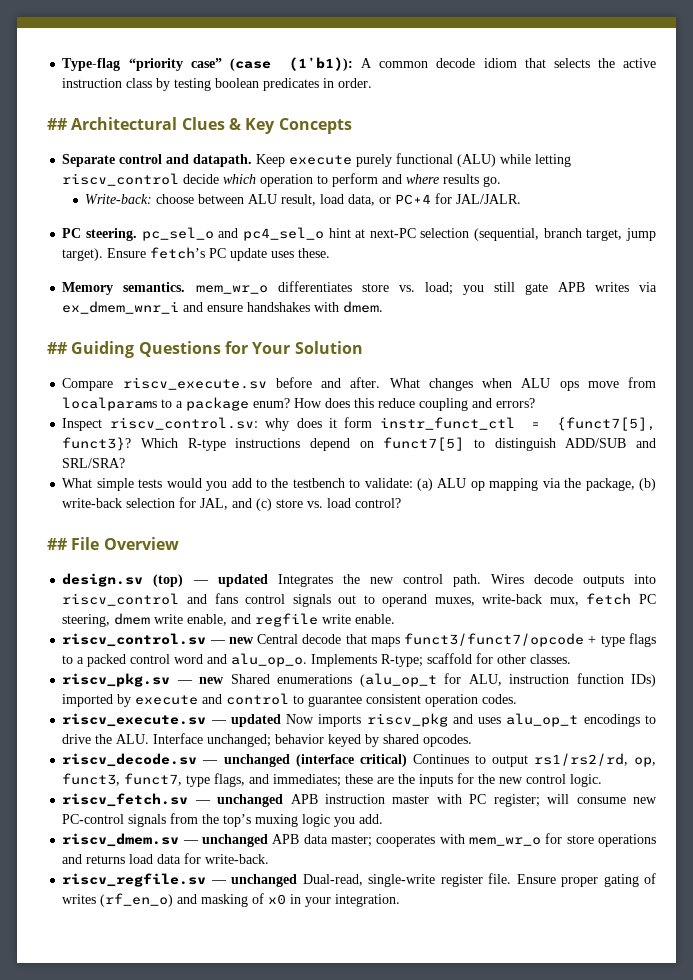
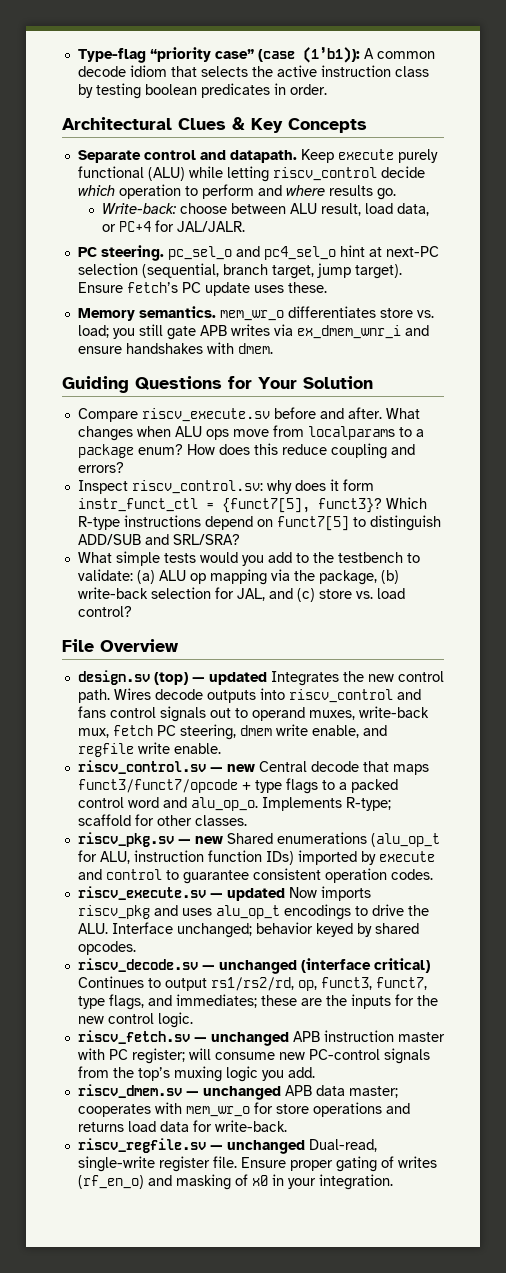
[47,118,67,130] ## -> (327, 89) none
[47,342,67,354] ## -> (273, 348) none
[47,538,67,550] ## -> (132, 611) none

